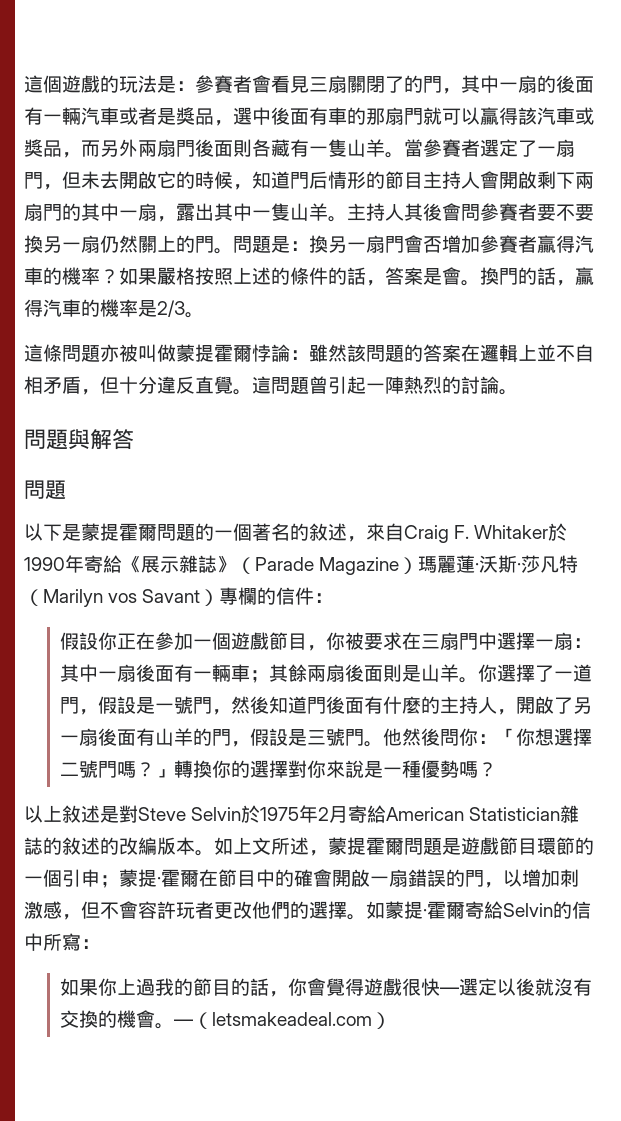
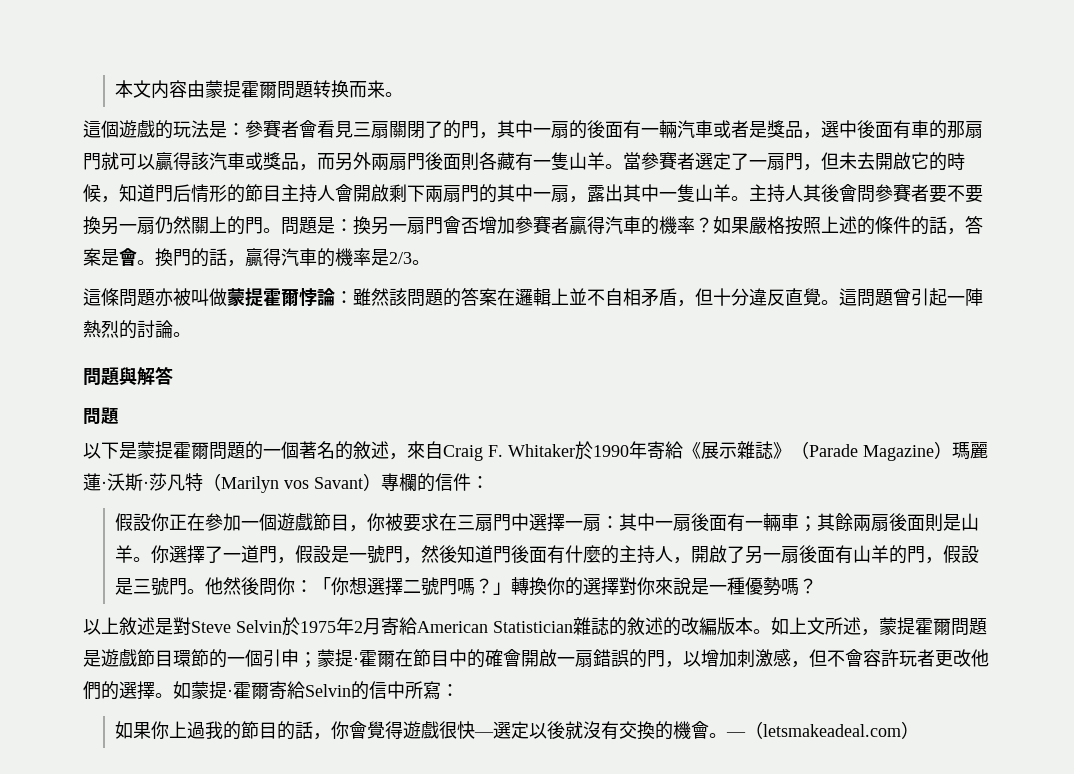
(24, 84) none -> [115,80,404,99] 本文内容由蒙提霍爾問題转换而来。 //

